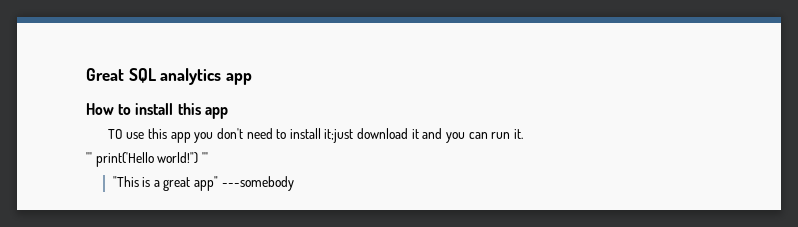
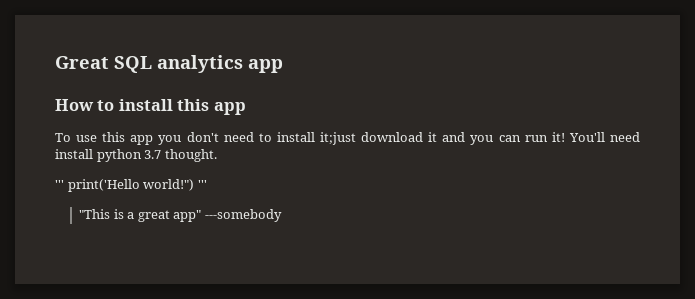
[107,129,123,139] TO -> [55,133,71,142] To
[513,129,523,139] it. -> [551,132,640,142] [55,149,217,162] it! You'll need install python 3.7 thought.

